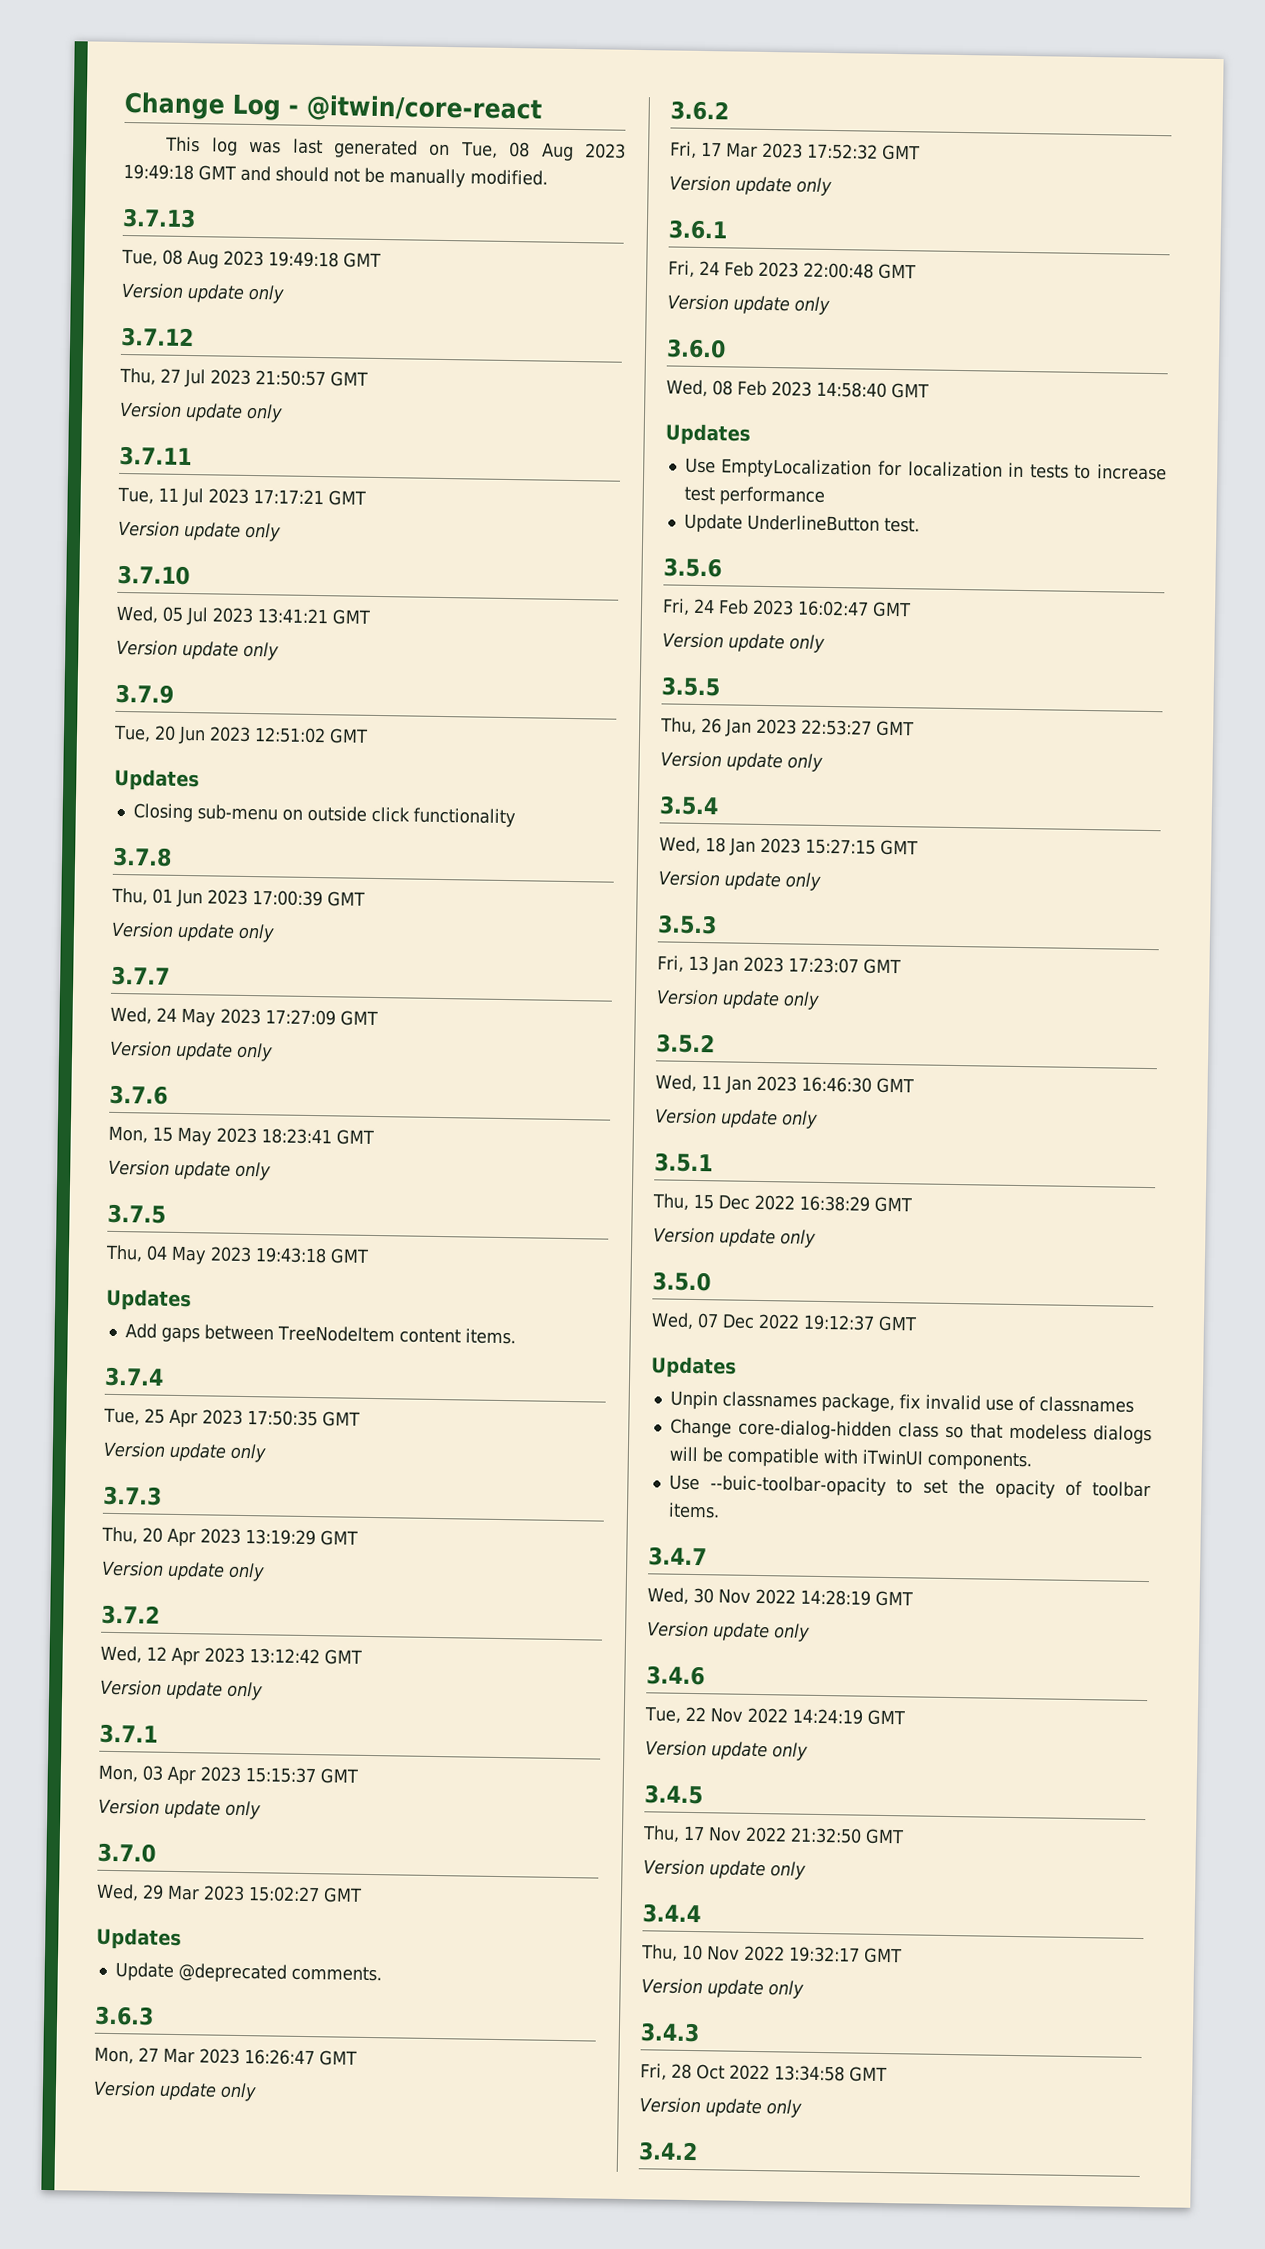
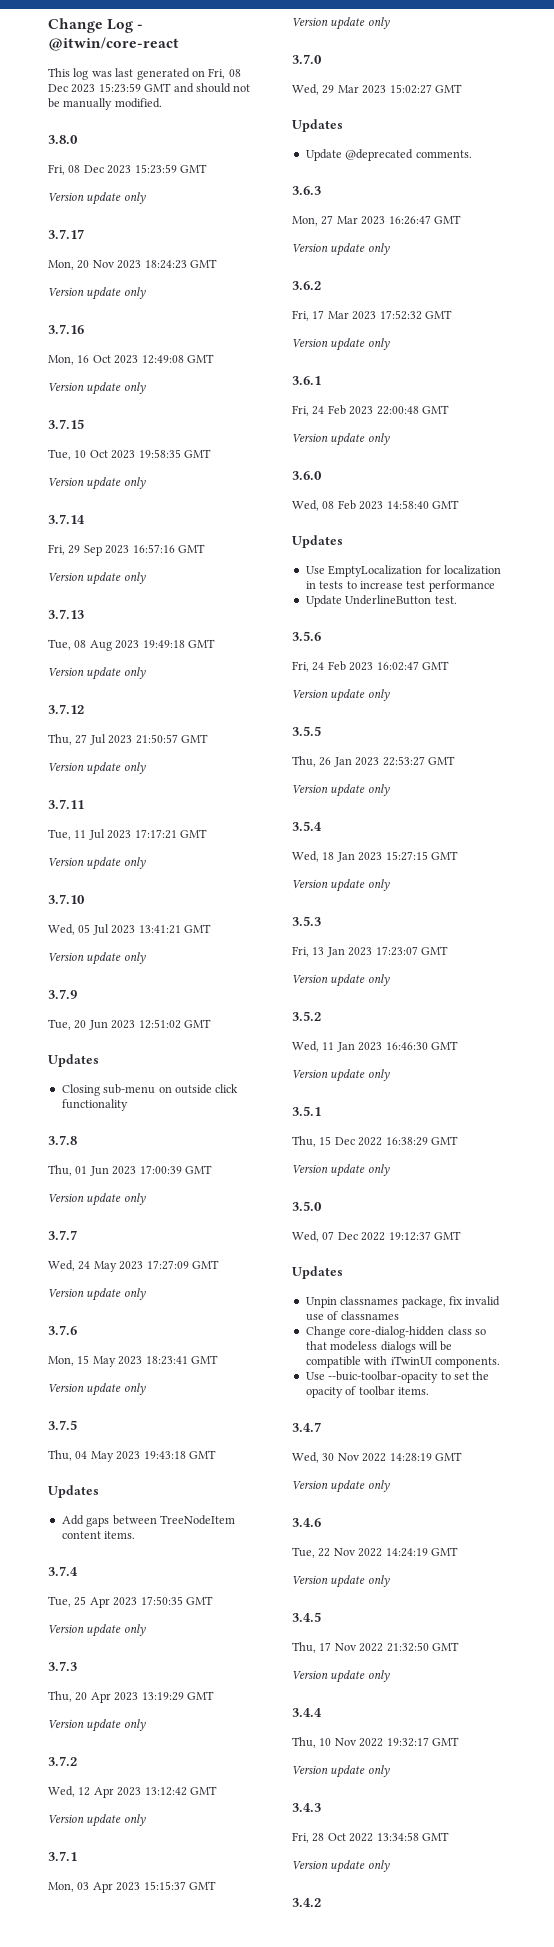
[459,141,626,161] [123,163,194,181] Tue, 08 Aug 2023 19:49:18 -> [208,68,241,79] [48,83,141,93] Fri, 08 Dec 2023 15:23:59
(548, 177) none -> [48,135,78,144] [48,164,207,175] [48,192,146,205] [48,229,84,239] [48,259,217,270] [48,287,146,300] [48,324,84,334] [48,354,214,365] [48,382,146,395] [48,419,84,429] [48,449,211,460] [48,477,146,490] [48,514,85,524] [48,544,205,556] [48,572,146,585] // 3.8.0 // Fri, 08 Dec 2023 15:23:59 GMT // Version update only // 3.7.17 // Mon, 20 Nov 2023 18:24:23 GMT // Version update only // 3.7.16 // Mon, 16 Oct 2023 12:49:08 GMT // Version update only // 3.7.15 // Tue, 10 Oct 2023 19:58:35 GMT // Version update only // 3.7.14 // Fri, 29 Sep 2023 16:57:16 GMT // Version update only

